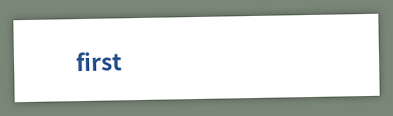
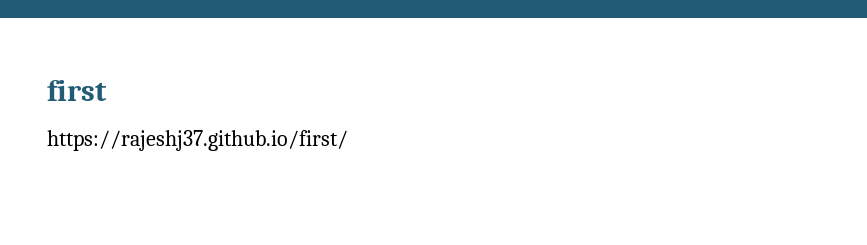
(123, 61) none -> [47,130,348,151] // https://rajeshj37.github.io/first/

